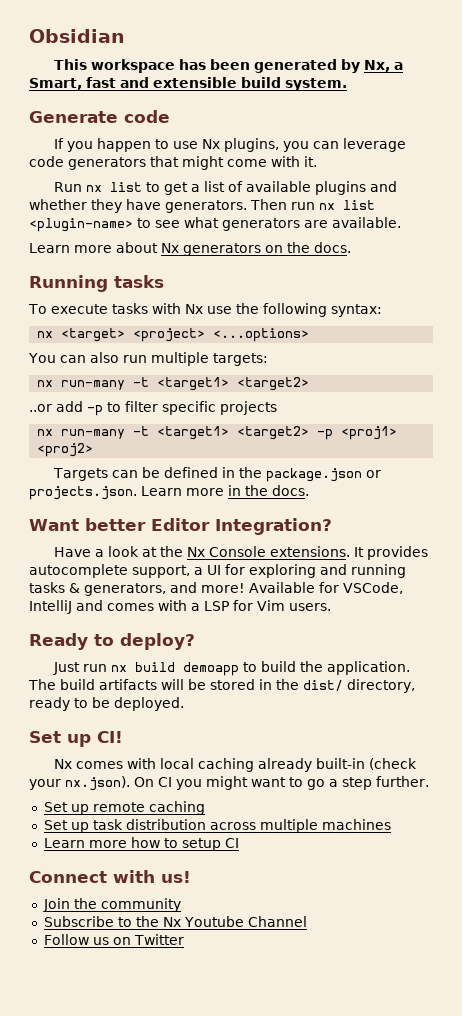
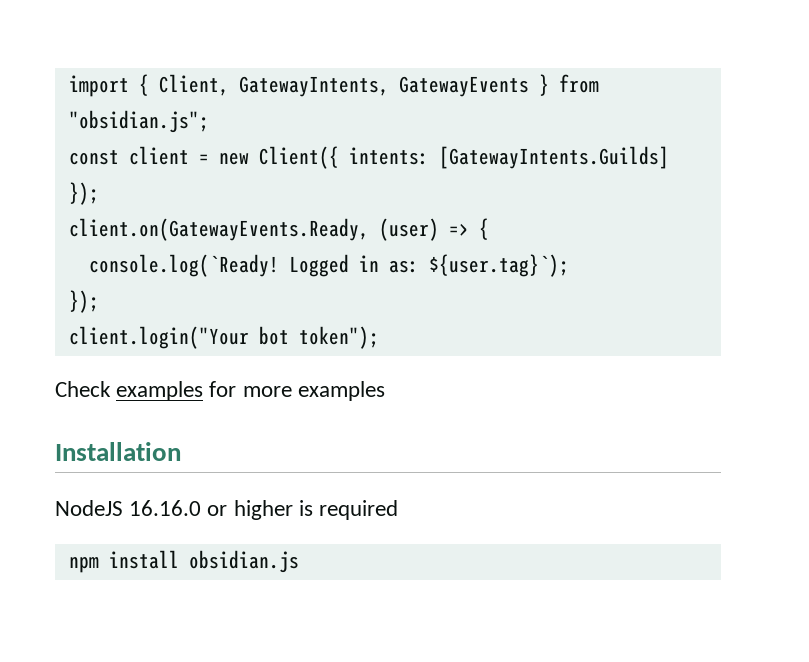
[29,29,125,43] [53,59,403,73] [29,77,347,91] [29,110,170,123] [53,138,406,152] [29,156,317,170] [53,181,397,195] [29,199,375,213] [29,217,401,232] [29,242,351,256] [29,275,164,292] [28,303,382,317] [37,328,310,342] [28,352,268,366] [37,377,310,391] [29,401,277,416] [37,426,398,440] [37,443,94,457] [52,467,381,482] [29,485,309,500] [29,518,332,535] [53,546,428,560] [29,564,406,578] [29,582,403,596] [29,600,331,614] [29,633,195,650] [52,661,410,676] [28,679,415,693] [29,697,184,711] [29,731,123,747] [53,758,417,772] [29,776,429,791] [43,801,205,815] [43,819,391,833] [43,837,239,851] [29,870,191,883] [42,898,181,912] [43,916,307,927] [43,934,184,945] Obsidian // This workspace has been generated by Nx, a Smart, fast and extensible build system. // Generate code // If you happen to use Nx plugins, you can leverage code generators that might come with it. // Run nx list to get a list of available plugins and whether they have generators. Then run nx list <plugin-name> to see what generators are available. // Learn more about Nx generators on the docs. // Running tasks // To execute tasks with Nx use the following syntax: // nx <target> <project> <...options> // You can also run multiple targets: // nx run-many -t <target1> <target2> // ..or add -p to filter specific projects // nx run-many -t <target1> <target2> -p <proj1> <proj2> // Targets can be defined in the package.json or projects.json. Learn more in the docs. // Want better Editor Integration? // Have a look at the Nx Console extensions. It provides autocomplete support, a UI for exploring and running tasks & generators, and more! Available for VSCode, IntelliJ and comes with a LSP for Vim users. // Ready to deploy? // Just run nx build demoapp to build the application. The build artifacts will be stored in the dist/ directory, ready to be deployed. // Set up CI! // Nx comes with local caching already built-in (check your nx.json). On CI you might want to go a step further. // Set up remote caching // Set up task distribution across multiple machines // Learn more how to setup CI // Connect with us! // Join the community // Subscribe to the Nx Youtube Channel // Follow us on Twitter -> [68,74,599,97] [68,110,209,133] [68,146,669,169] [68,182,99,205] [68,218,489,241] [88,254,569,277] [68,290,99,313] [68,326,379,349] [55,381,385,401] [55,442,181,461] [55,500,399,520] [68,550,299,573] import { Client, GatewayIntents, GatewayEvents } from "obsidian.js"; // const client = new Client({ intents: [GatewayIntents.Guilds] }); // client.on(GatewayEvents.Ready, (user) => { // console.log(`Ready! Logged in as: ${user.tag}`); // }); // client.login("Your bot token"); // Check examples for more examples // Installation // NodeJS 16.16.0 or higher is required // npm install obsidian.js

